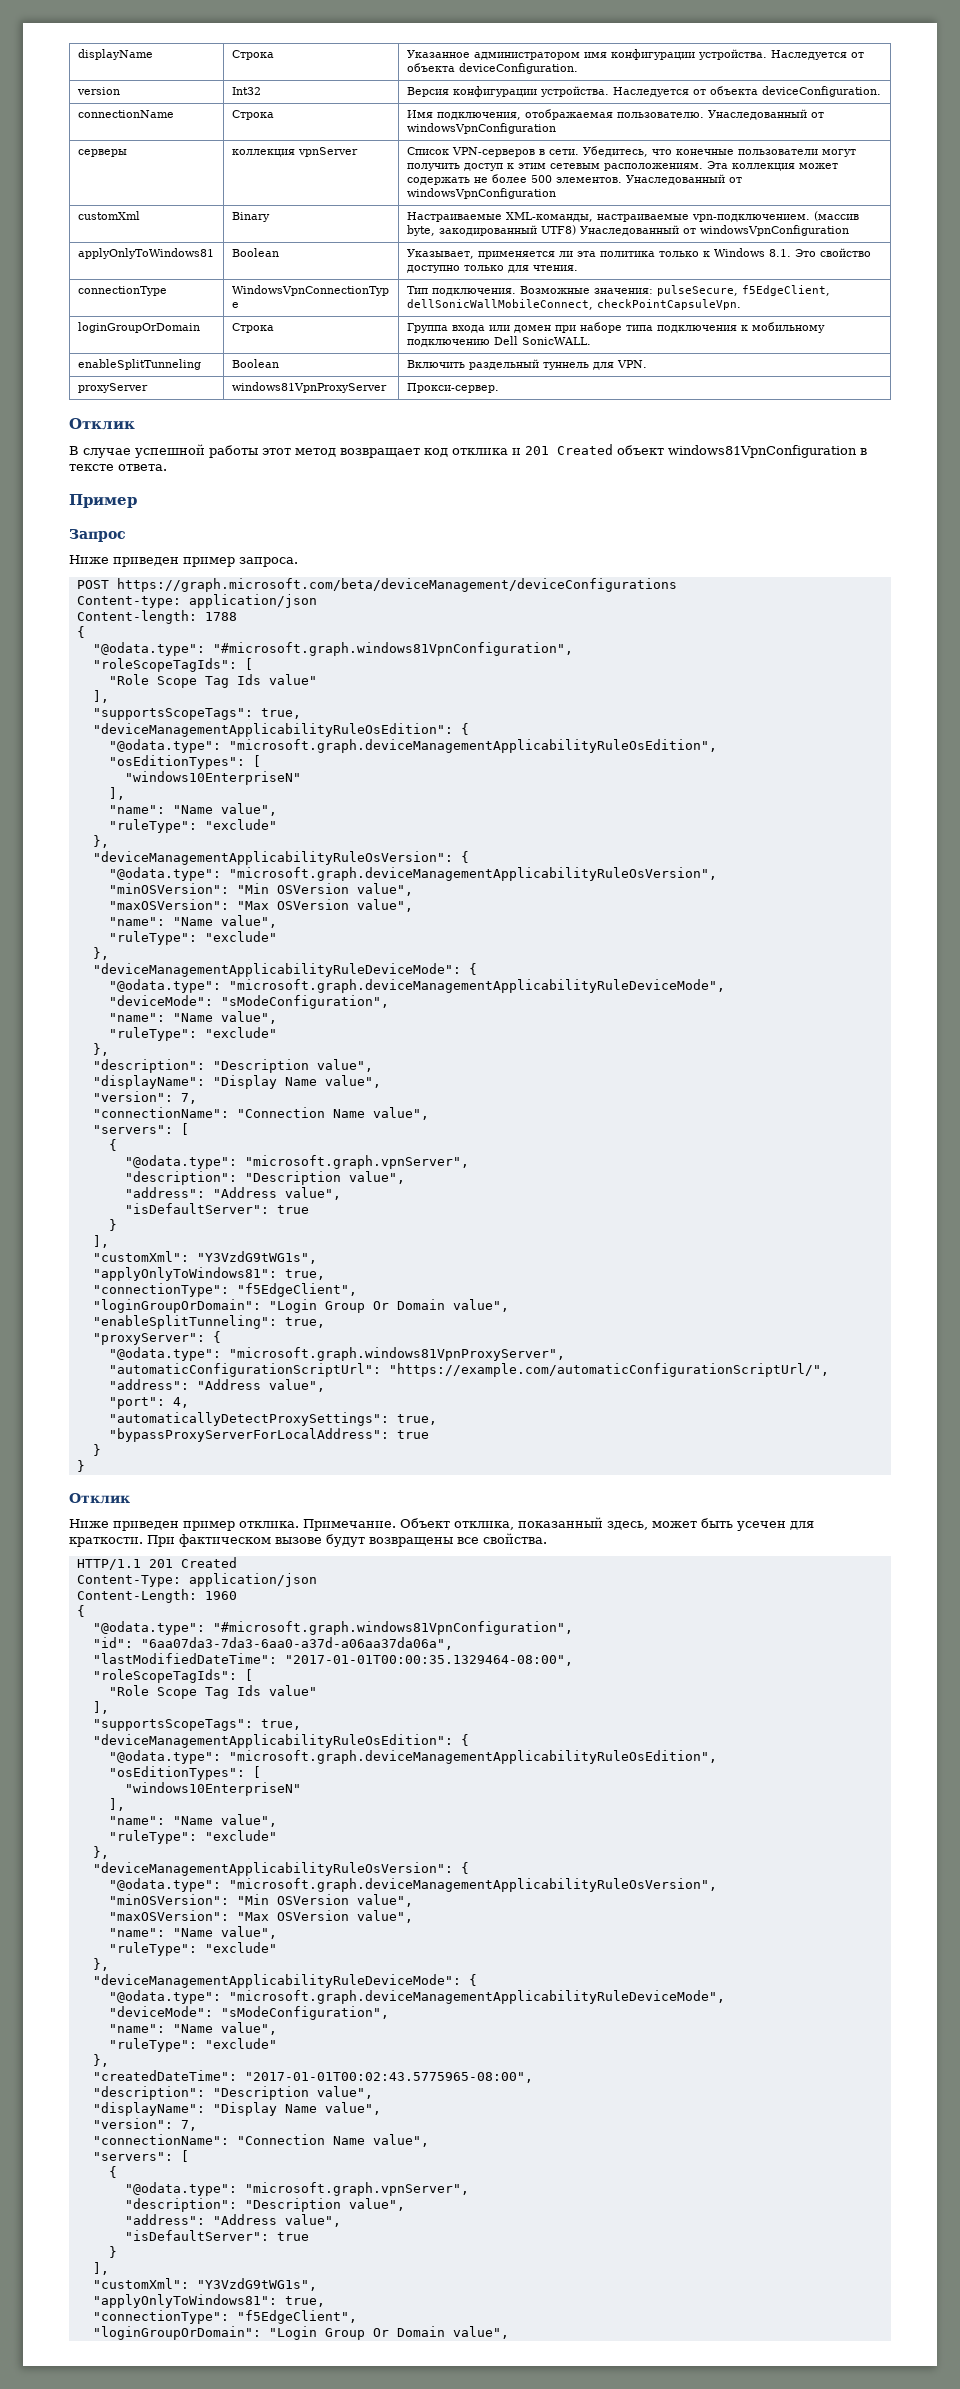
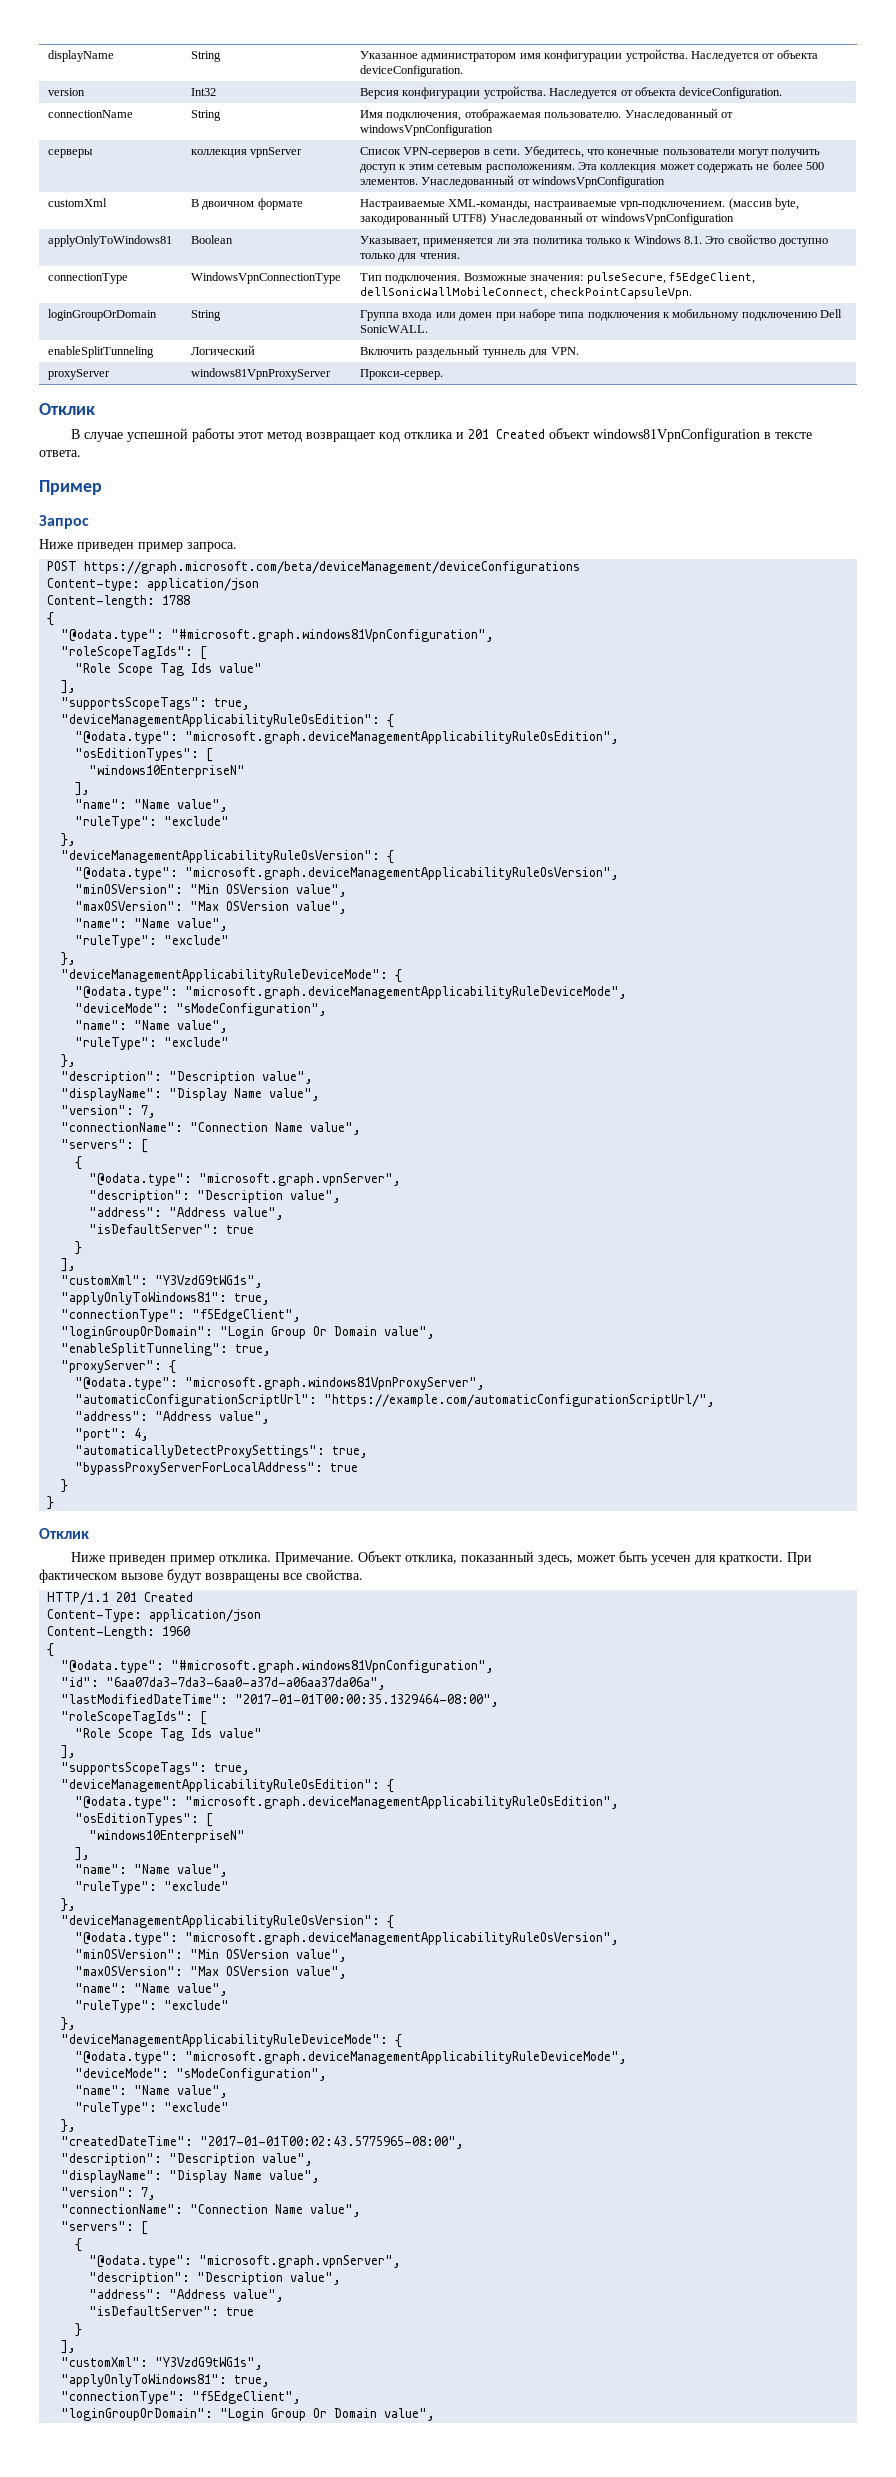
[231,50,274,60] Строка -> [191,51,222,62] String
[231,110,274,120] Строка -> [191,110,222,121] String
[231,212,270,222] Binary -> [191,198,303,210] В двоичном формате
[231,323,274,333] Строка -> [191,310,222,321] String
[231,359,279,368] Boolean -> [191,345,256,355] Логический

